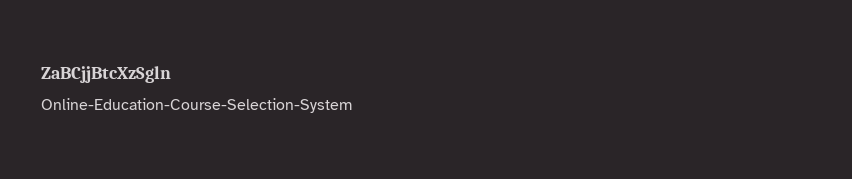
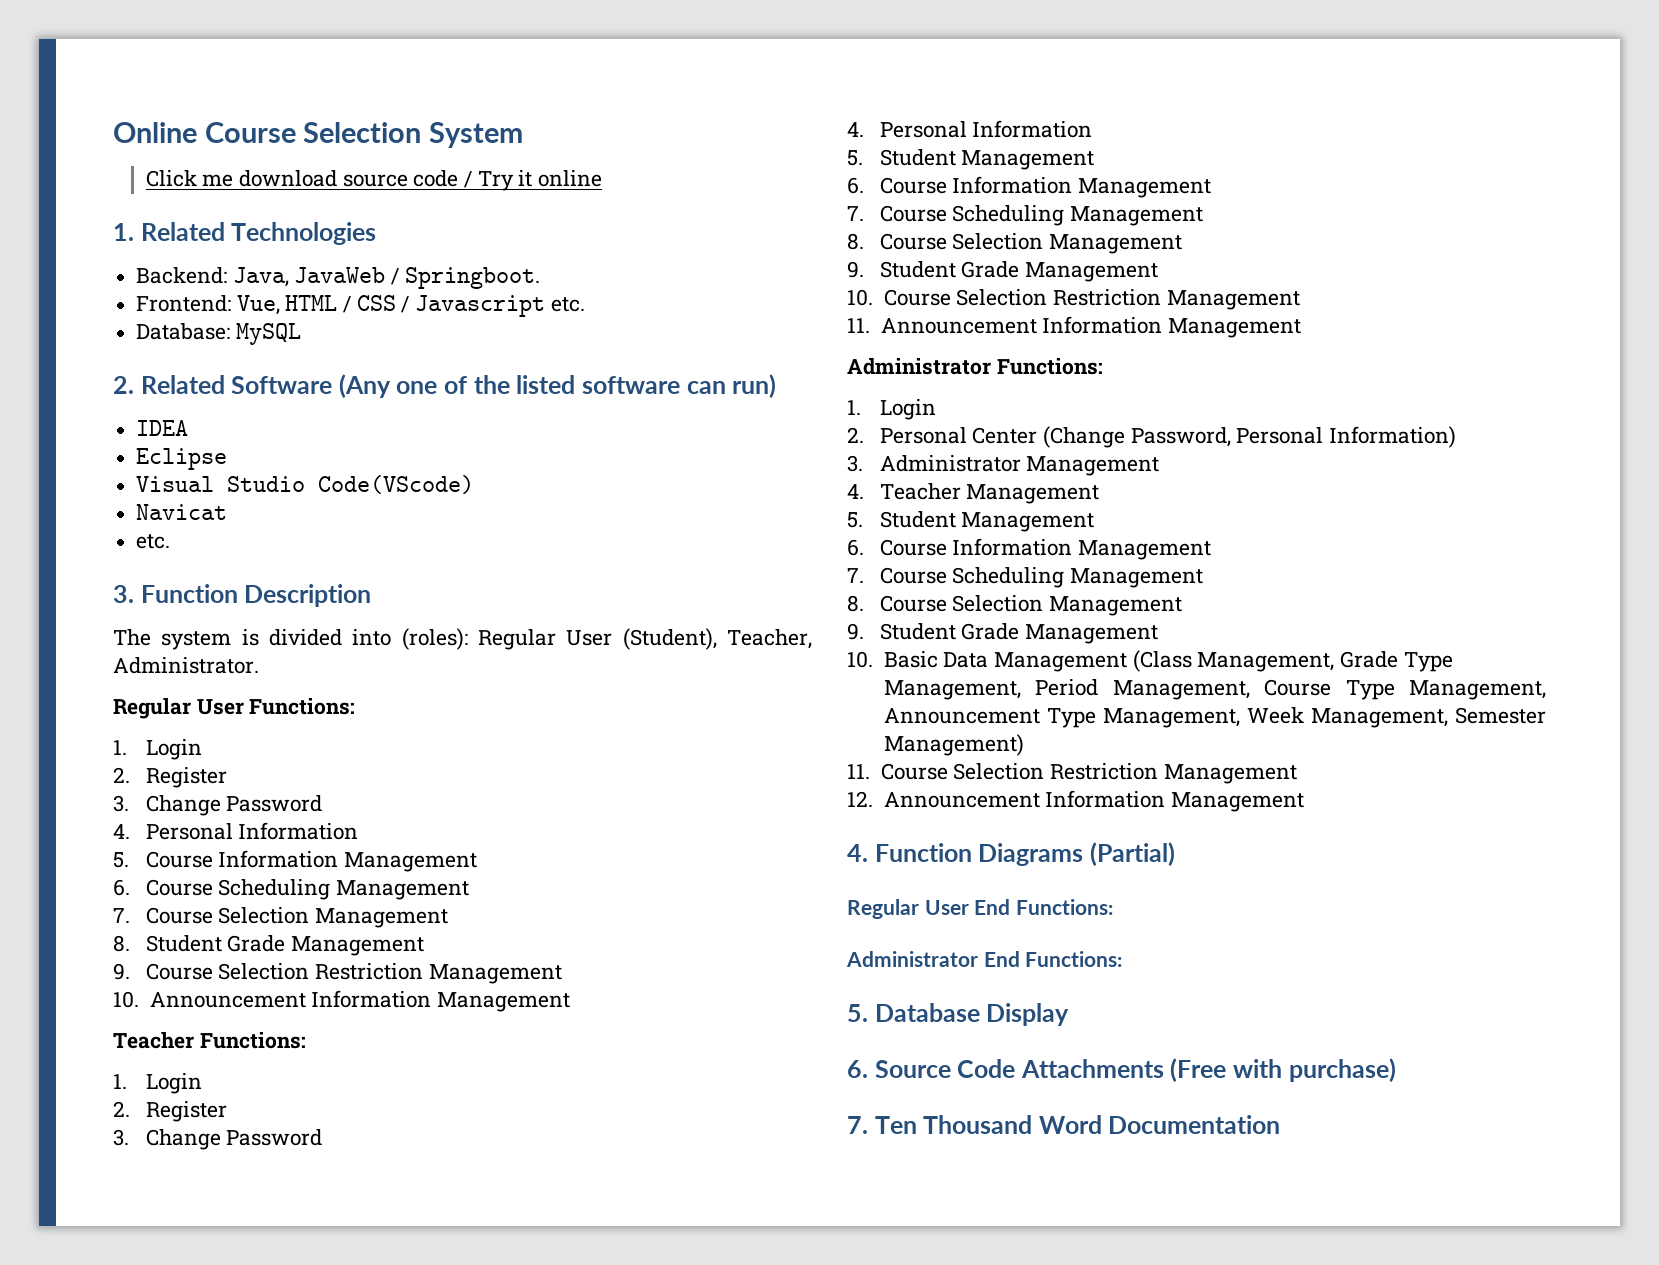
[41,66,171,83] [41,98,352,113] ZaBCjjBtcXzSgln // Online-Education-Course-Selection-System -> [113,122,524,148] [145,170,602,191] [113,222,377,245] [136,267,540,289] [136,295,585,317] [136,323,301,345] [113,374,777,398] [136,420,189,436] [136,448,228,470] [136,475,475,494] [136,504,228,520] [136,534,171,549] [113,584,372,607] [113,628,812,650] [113,657,259,674] [113,698,356,719] [113,739,202,760] [113,767,227,788] [113,795,323,816] [113,822,359,840] [113,850,477,872] [113,879,469,900] [113,907,448,928] [113,935,424,956] [113,963,562,984] [113,990,570,1012] [113,1032,306,1049] [113,1073,202,1094] [113,1101,227,1122] [113,1129,323,1150] [847,120,1093,138] [847,149,1095,170] [847,176,1211,198] [847,205,1203,226] [847,233,1182,254] [847,261,1158,282] [847,289,1300,310] [847,316,1301,338] [847,358,1103,375] [847,399,936,420] [847,426,1456,448] [847,455,1160,476] [847,483,1100,504] [847,511,1095,532] [847,538,1211,560] [847,567,1203,588] [847,595,1182,616] [847,623,1158,644] [847,650,1453,672] [883,679,1546,700] [883,707,1546,728] [883,734,1024,756] [847,763,1297,784] [847,790,1304,812] [847,842,1175,866] [847,899,1114,919] [846,951,1123,967] [847,1003,1070,1026] [847,1058,1396,1082] [847,1115,1281,1134] Online Course Selection System // Click me download source code / Try it online // 1. Related Technologies // Backend: Java, JavaWeb / Springboot. // Frontend: Vue, HTML / CSS / Javascript etc. // Database: MySQL // 2. Related Software (Any one of the listed software can run) // IDEA // Eclipse // Visual Studio Code(VScode) // Navicat // etc. // 3. Function Description // The system is divided into (roles): Regular User (Student), Teacher, Administrator. // Regular User Functions: // 1. Login // 2. Register // 3. Change Password // 4. Personal Information // 5. Course Information Management // 6. Course Scheduling Management // 7. Course Selection Management // 8. Student Grade Management // 9. Course Selection Restriction Management // 10. Announcement Information Management // Teacher Functions: // 1. Login // 2. Register // 3. Change Password // 4. Personal Information // 5. Student Management // 6. Course Information Management // 7. Course Scheduling Management // 8. Course Selection Management // 9. Student Grade Management // 10. Course Selection Restriction Management // 11. Announcement Information Management // Administrator Functions: // 1. Login // 2. Personal Center (Change Password, Personal Information) // 3. Administrator Management // 4. Teacher Management // 5. Student Management // 6. Course Information Management // 7. Course Scheduling Management // 8. Course Selection Management // 9. Student Grade Management // 10. Basic Data Management (Class Management, Grade Type Management, Period Management, Course Type Management, Announcement Type Management, Week Management, Semester Management) // 11. Course Selection Restriction Management // 12. Announcement Information Management // 4. Function Diagrams (Partial) // Regular User End Functions: // Administrator End Functions: // 5. Database Display // 6. Source Code Attachments (Free with purchase) // 7. Ten Thousand Word Documentation

